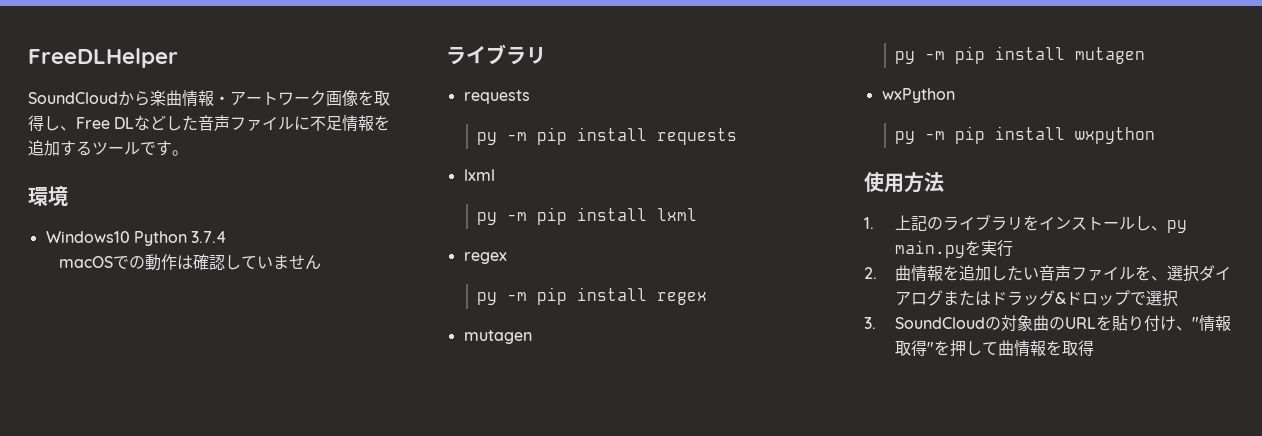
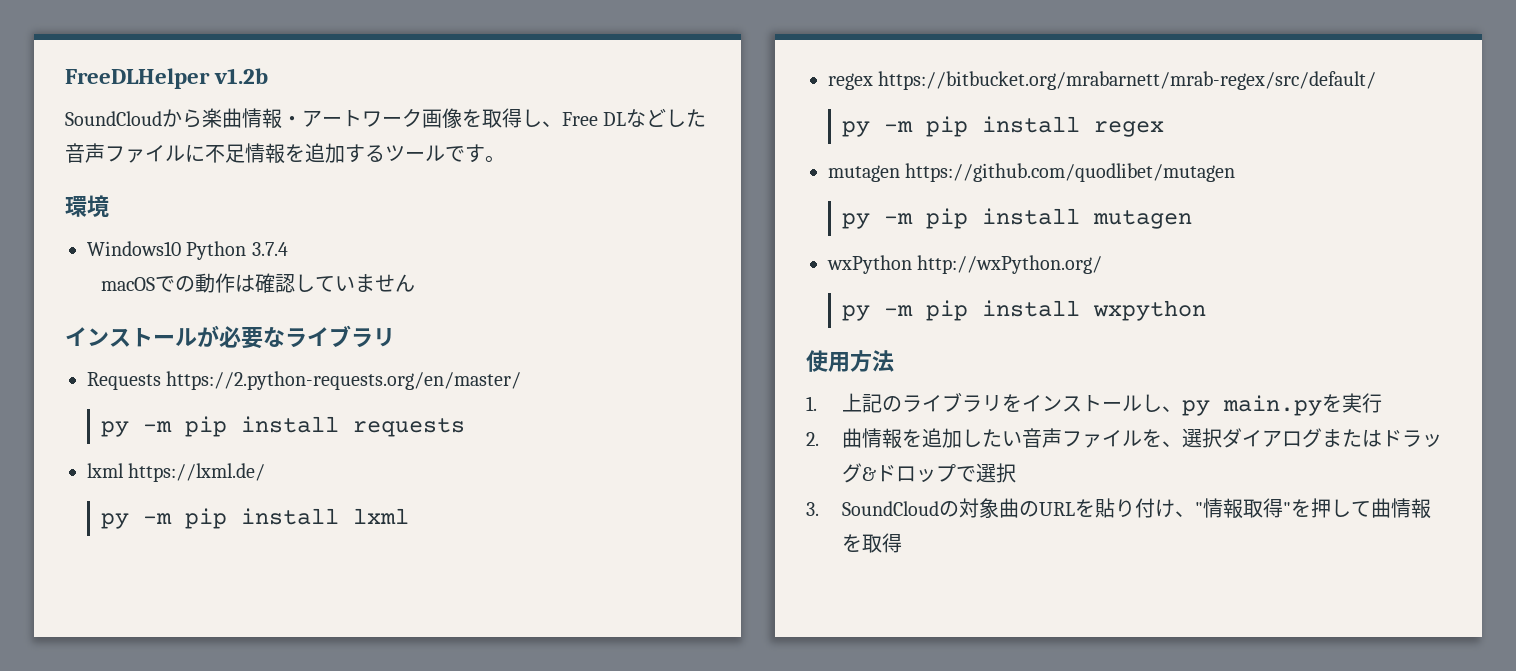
(178, 58) none -> [214,68,269,84] v1.2b
(321, 262) none -> [65,325,285,349] インストールが必要な
[463,90,530,104] requests -> [87,371,522,390] Requests https://2.python-requests.org/en/master/
(495, 175) none -> [128,463,266,482] https://lxml.de/
(507, 258) none -> [878,71,1377,90] https://bitbucket.org/mrabarnett/mrab-regex/src/default/
(532, 337) none -> [905,163,1236,182] https://github.com/quodlibet/mutagen
(955, 95) none -> [917,255,1103,274] http://wxPython.org/

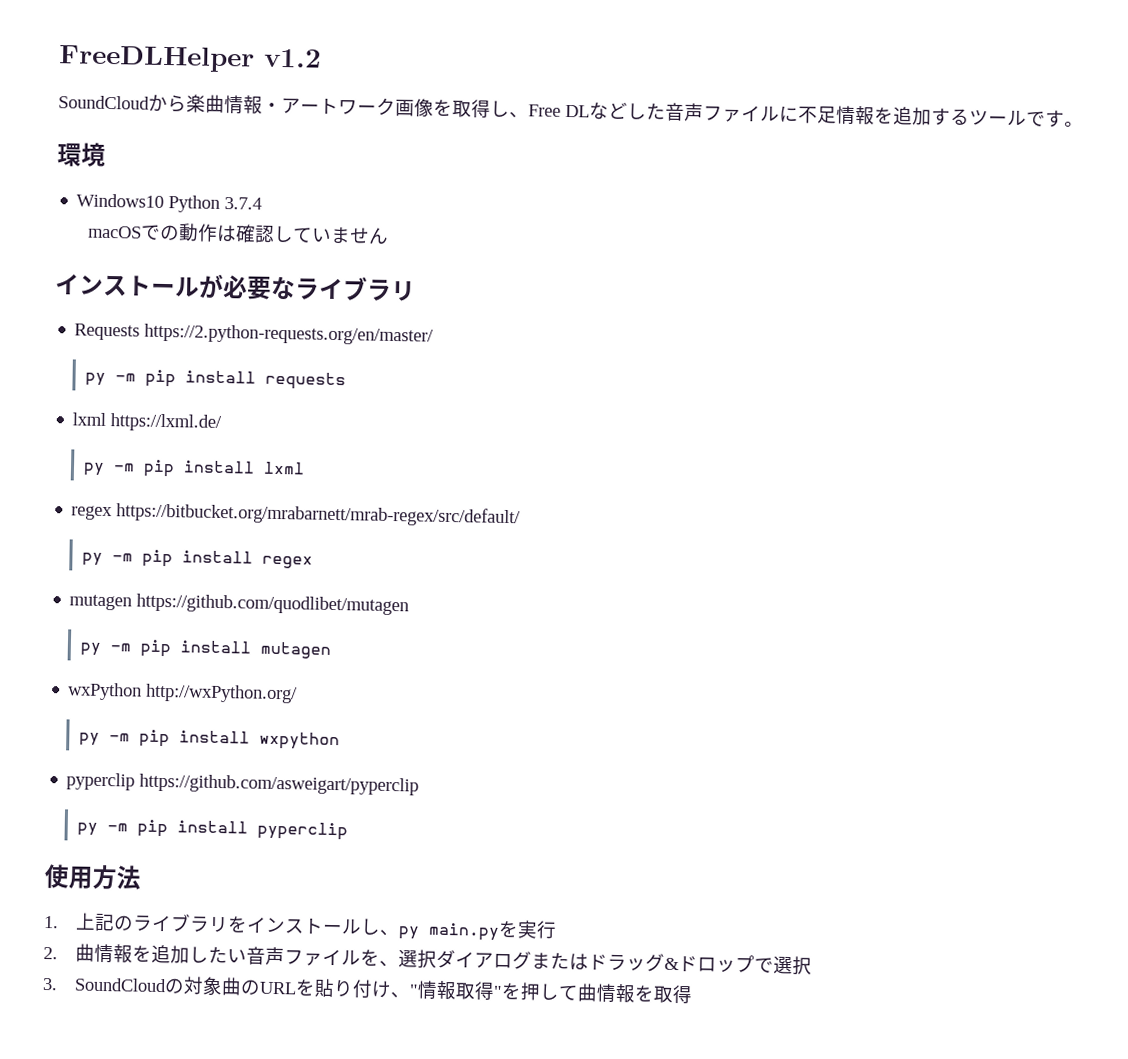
[214,68,269,84] v1.2b -> [264,48,322,68] v1.2
(1207, 310) none -> [66,772,420,796] [76,819,348,841] // pyperclip https://github.com/asweigart/pyperclip // py -m pip install pyperclip

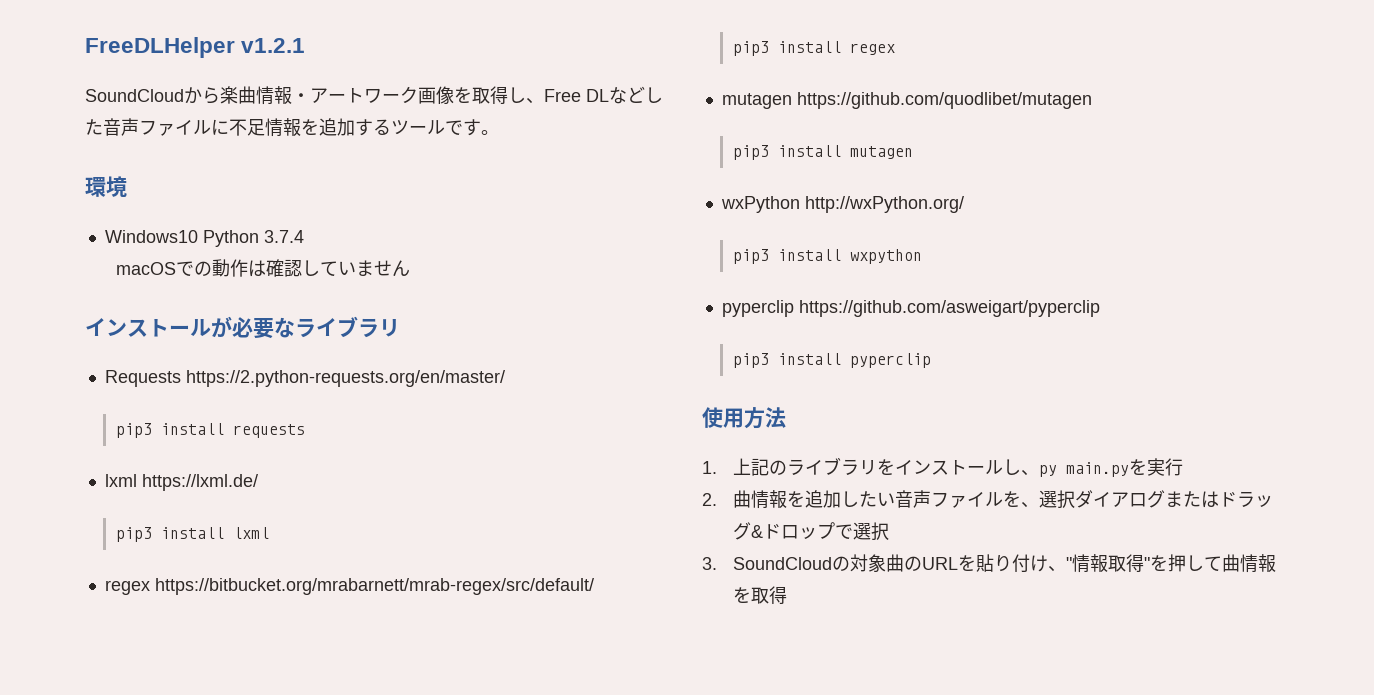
[264,48,322,68] v1.2 -> [241,38,306,53] v1.2.1
[84,369,176,388] py -m pip -> [115,423,152,438] pip3
[82,459,175,478] py -m pip -> [115,527,152,542] pip3
[81,549,173,568] py -m pip -> [732,41,769,56] pip3
[79,639,172,658] py -m pip -> [732,145,769,160] pip3
[78,729,170,748] py -m pip -> [732,249,769,264] pip3
[76,819,168,838] py -m pip -> [732,353,769,368] pip3

